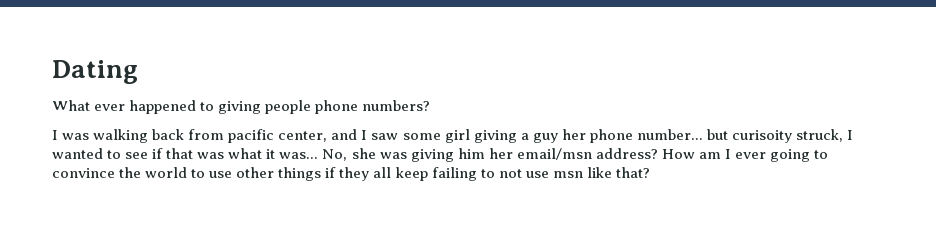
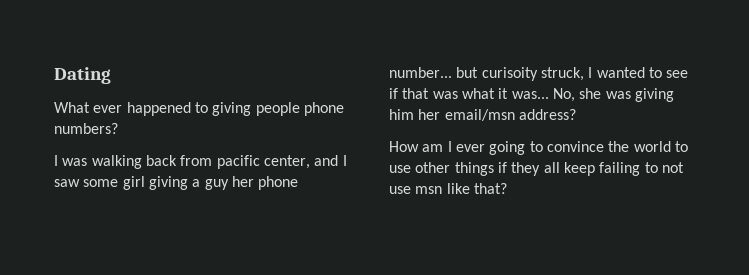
(658, 153) none -> (576, 114) //

